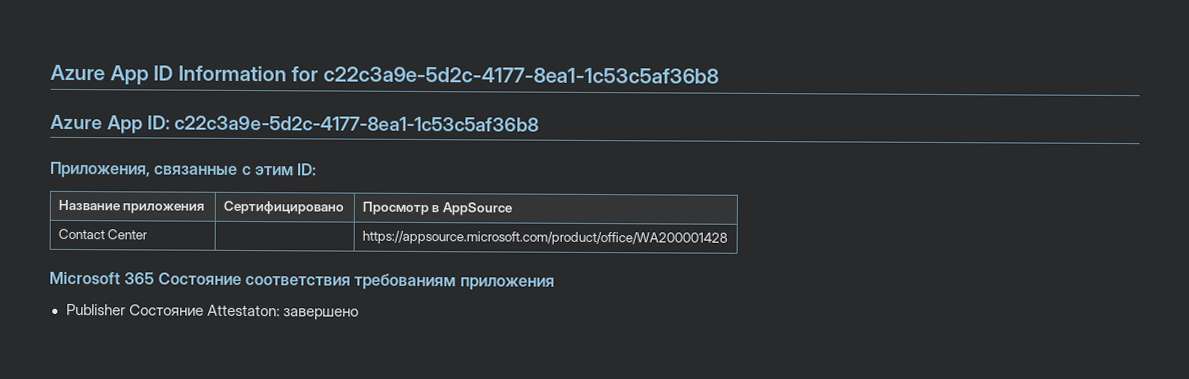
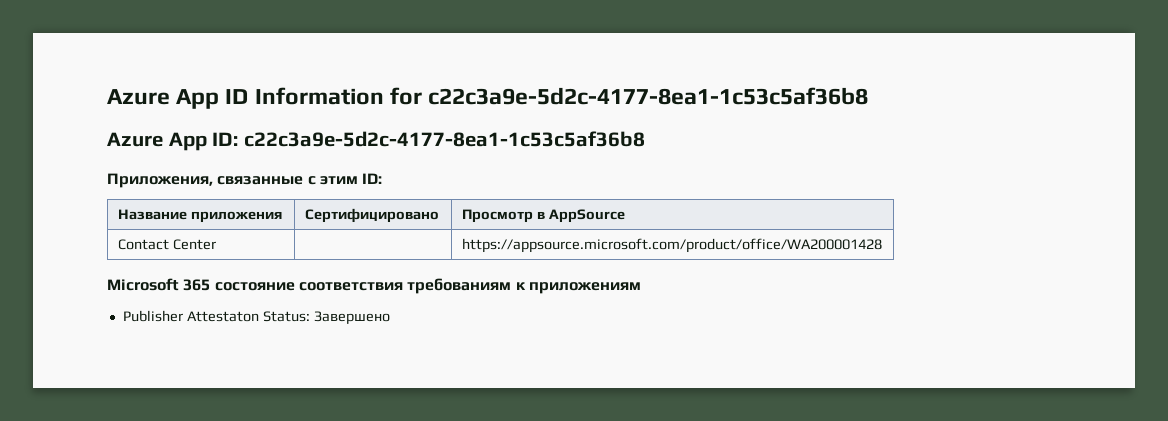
[157,272,242,285] Состояние -> [214,282,295,291] состояние
[459,277,555,291] приложения -> [515,282,641,294] к приложениям
[128,304,359,320] Состояние Attestaton: завершено -> [186,311,390,324] Attestaton Status: Завершено

